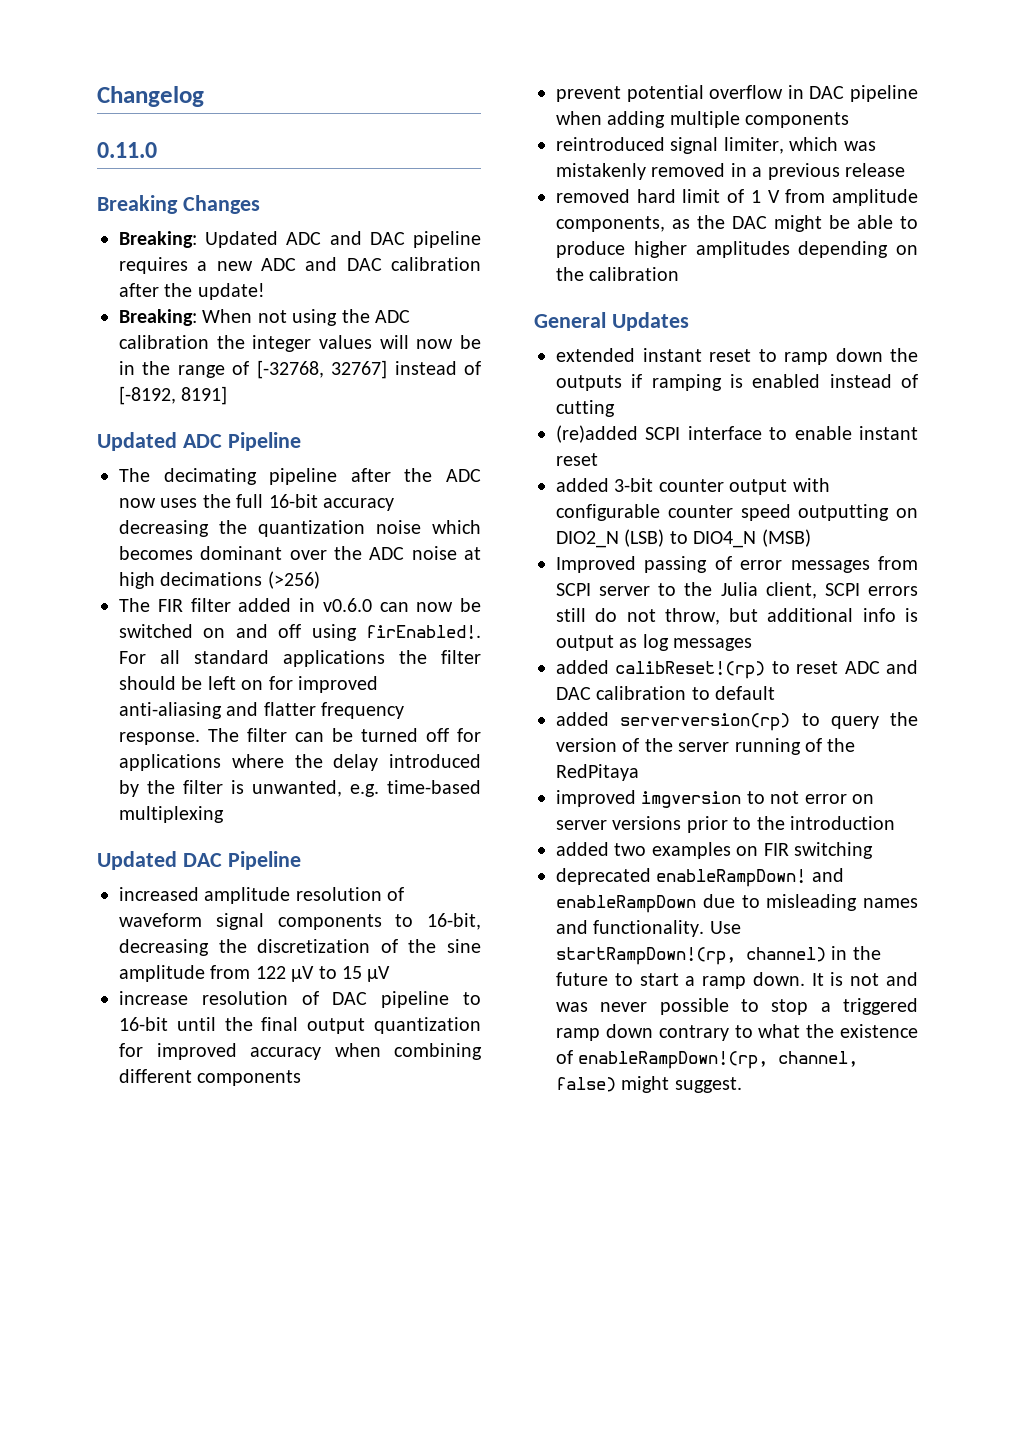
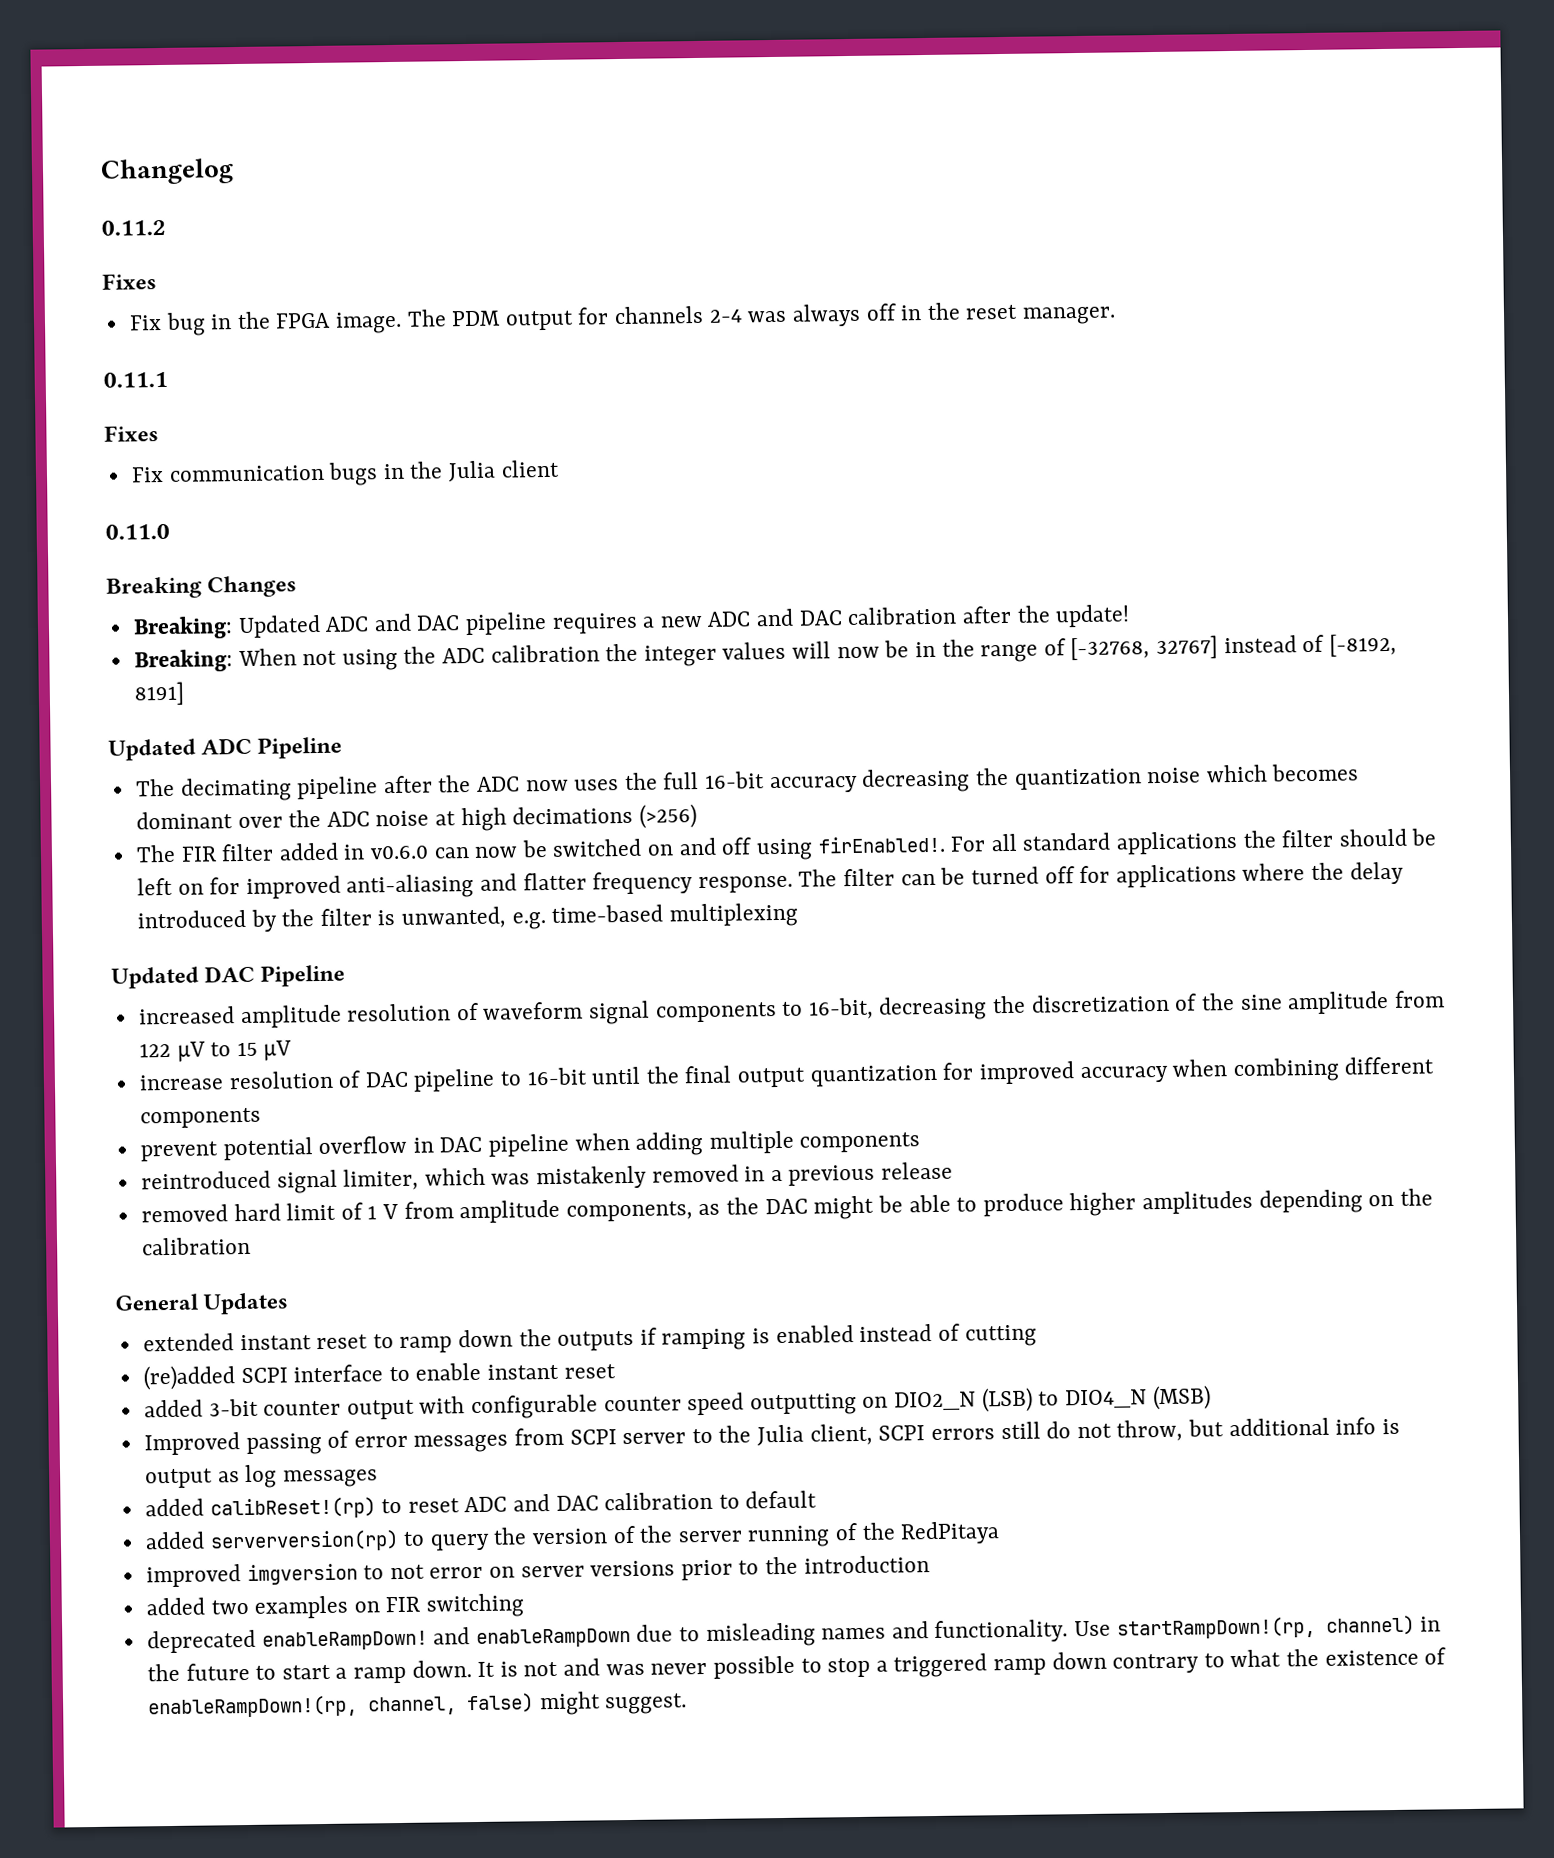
(204, 96) none -> [101,219,166,236] [102,273,157,290] [128,302,1117,336] [103,371,168,388] [104,425,159,442] [130,459,560,486] // 0.11.2 // Fixes // Fix bug in the FPGA image. The PDM output for channels 2-4 was always off in the reset manager. // 0.11.1 // Fixes // Fix communication bugs in the Julia client

